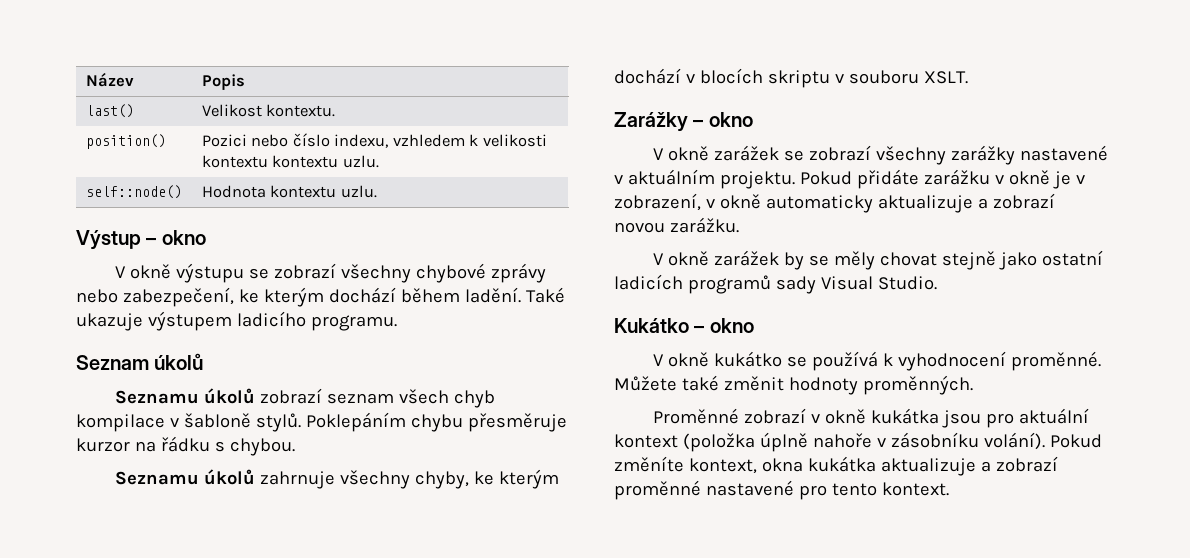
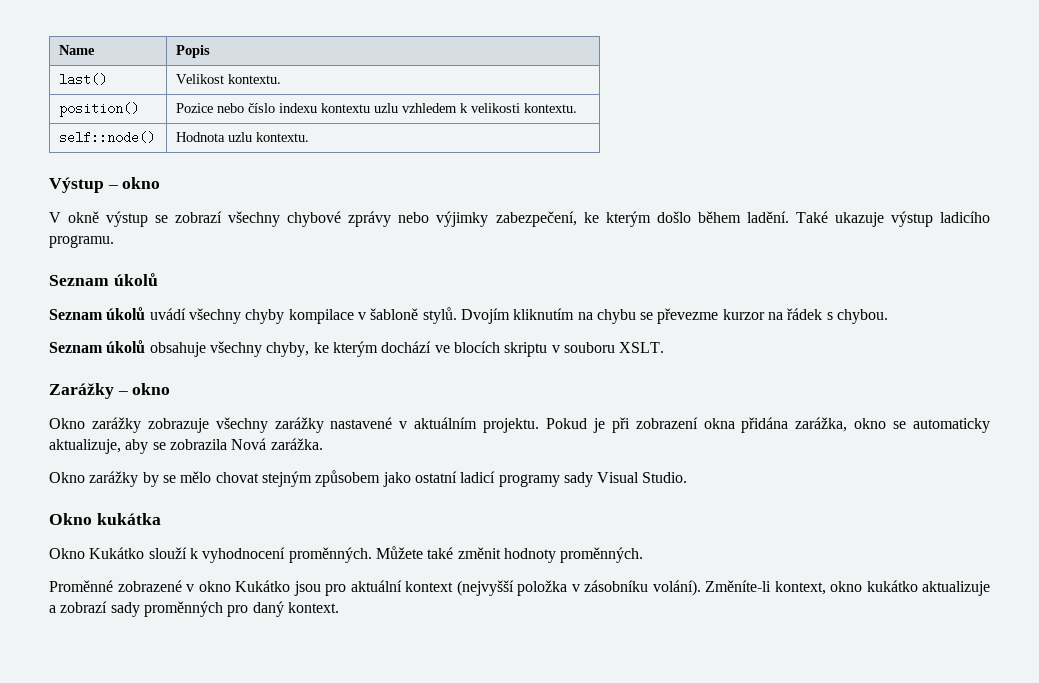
[85,72,134,87] Název -> [59,45,96,55] Name
[201,134,247,147] Pozici -> [176,103,214,113] Pozice
[334,134,547,148] [201,155,379,168] indexu, vzhledem k velikosti kontextu kontextu uzlu. -> [279,103,578,113] indexu kontextu uzlu vzhledem k velikosti kontextu.
[270,185,377,198] kontextu uzlu. -> [228,132,310,142] uzlu kontextu.
[175,263,244,283] výstupu -> [106,211,149,227] výstup
(118, 296) none -> [436,211,489,227] výjimky
[328,287,396,303] dochází -> [656,211,691,223] došlo
[147,311,232,331] výstupem -> [890,211,933,227] výstup
[114,388,495,408] [76,412,567,432] Seznamu úkolů zobrazí seznam všech chyb kompilace v šabloně stylů. Poklepáním chybu přesměruje -> [49,307,719,324] Seznam úkolů uvádí všechny chyby kompilace v šabloně stylů. Dvojím kliknutím na chybu se převezme
[160,436,210,452] řádku -> [787,308,823,320] řádek
[114,469,335,489] Seznamu úkolů zahrnuje -> [49,340,206,357] Seznam úkolů obsahuje
[685,74,695,83] v -> [434,345,450,353] ve
[652,145,871,161] V okně zarážek se zobrazí -> [49,417,209,433] Okno zarážky zobrazuje
[856,169,1085,189] [614,193,1055,213] [614,217,739,233] [652,250,1103,270] [614,274,937,294] [614,318,754,333] [652,351,878,371] přidáte zarážku v okně je v zobrazení, v okně automaticky aktualizuje a zobrazí novou zarážku. // V okně zarážek by se měly chovat stejně jako ostatní ladicích programů sady Visual Studio. // Kukátko – okno // V okně kukátko se používá -> [592,417,991,433] [49,438,323,454] [49,470,688,487] [49,513,161,525] [49,547,187,559] je při zobrazení okna přidána zarážka, okno se automaticky aktualizuje, aby se zobrazila Nová zarážka. // Okno zarážky by se mělo chovat stejným způsobem jako ostatní ladicí programy sady Visual Studio. // Okno kukátka // Okno Kukátko slouží
[1010,351,1101,371] proměnné. -> [288,547,372,563] proměnných.
[743,408,1089,428] [614,432,1102,452] [614,456,1058,476] [614,480,877,500] zobrazí v okně kukátka jsou pro aktuální kontext (položka úplně nahoře v zásobníku volání). Pokud změníte kontext, okna kukátka aktualizuje a zobrazí proměnné nastavené pro tento -> [117,580,990,596] [49,601,284,617] zobrazené v okno Kukátko jsou pro aktuální kontext (nejvyšší položka v zásobníku volání). Změníte-li kontext, okno kukátko aktualizuje a zobrazí sady proměnných pro daný

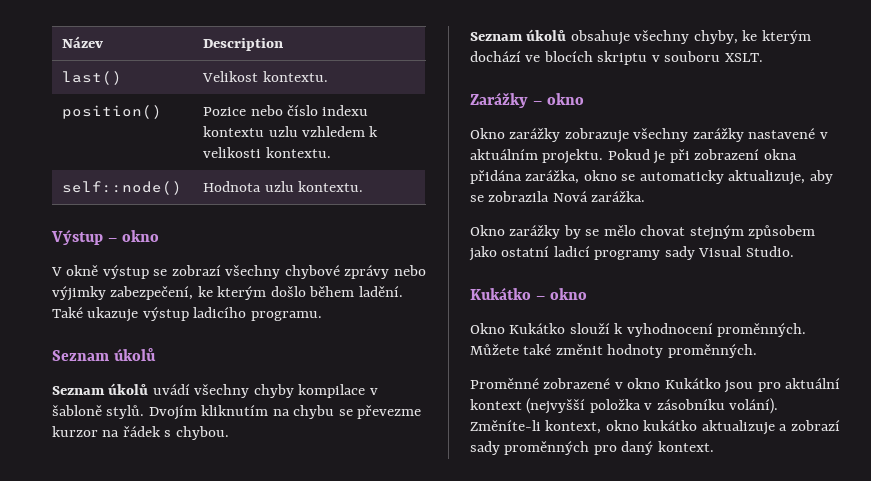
[59,45,96,55] [176,45,211,58] Name | Popis -> [62,36,104,48] [203,38,284,51] Název | Description
[49,513,161,525] Okno kukátka -> [470,287,587,300] Kukátko – okno

